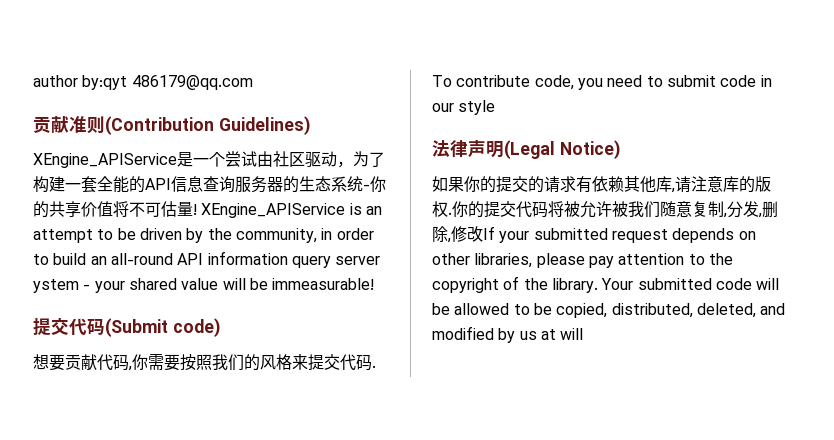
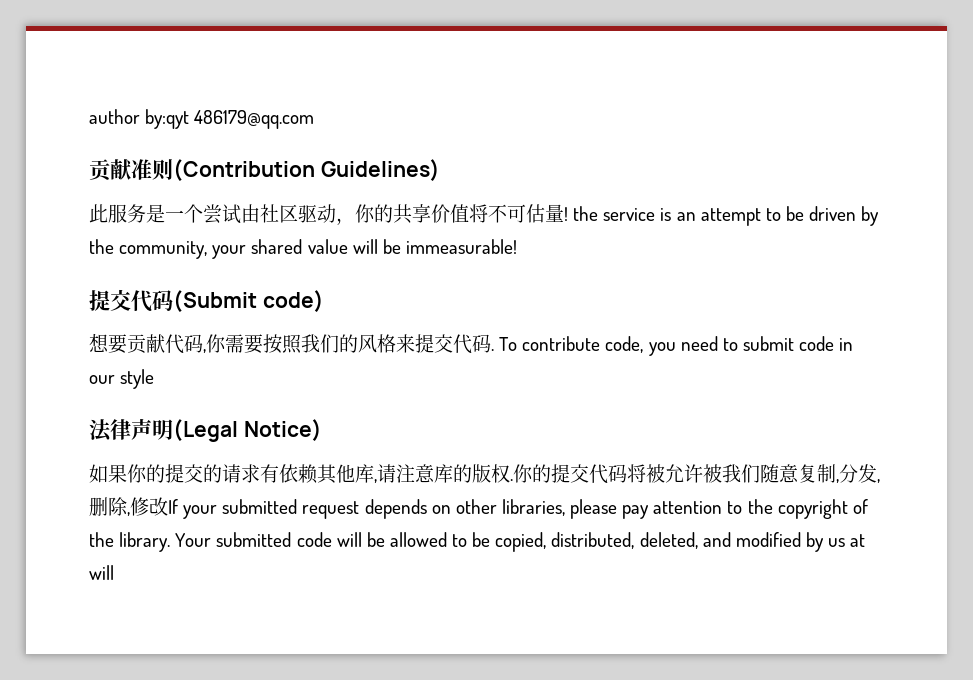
[33,153,177,168] XEngine_APIService -> [89,204,146,223] 此服务
[353,151,385,167] [33,176,370,193] 为了构建一套全能的API信息查询服务器的生态系统- -> (355, 221) none
[201,203,346,218] XEngine_APIService -> [573,206,656,221] the service
[321,228,374,240] [33,251,381,268] [33,279,91,293] in order to build an all-round API information query server ystem - -> (208, 250) none

